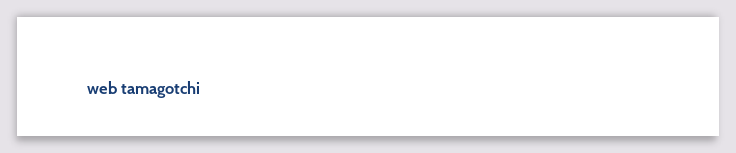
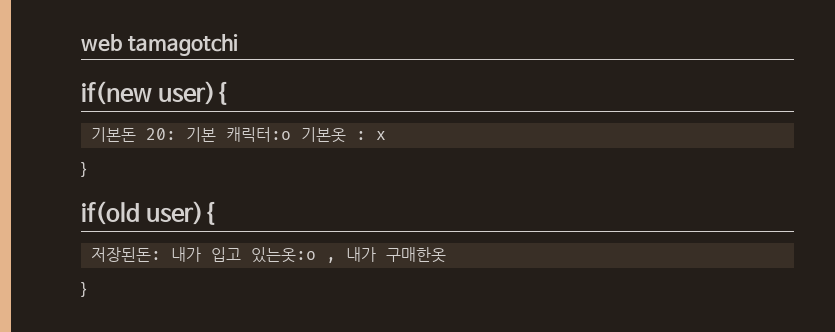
(201, 89) none -> [81,81,228,105] [90,127,386,143] [81,162,87,177] [81,201,216,225] [90,247,446,263] [81,282,87,297] // if(new user){ // 기본돈 20: 기본 캐릭터:o 기본옷 : x // } // if(old user){ // 저장된돈: 내가 입고 있는옷:o , 내가 구매한옷 // }

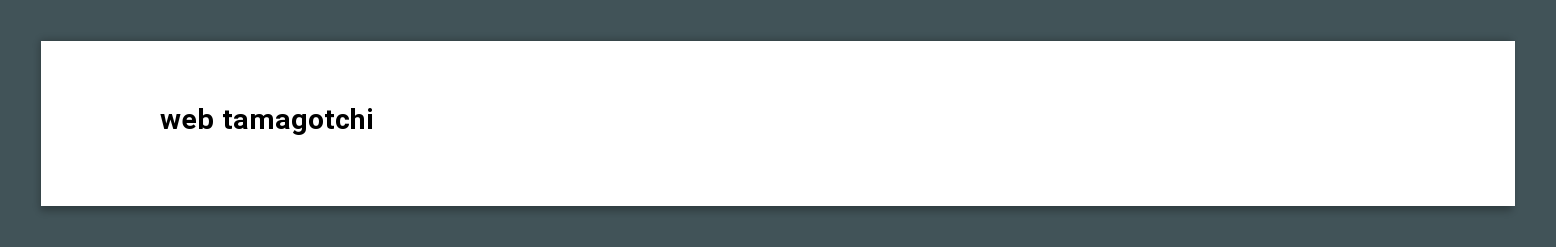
[81,81,228,105] [90,127,386,143] [81,162,87,177] [81,201,216,225] [90,247,446,263] [81,282,87,297] // if(new user){ // 기본돈 20: 기본 캐릭터:o 기본옷 : x // } // if(old user){ // 저장된돈: 내가 입고 있는옷:o , 내가 구매한옷 // } -> (374, 121) none

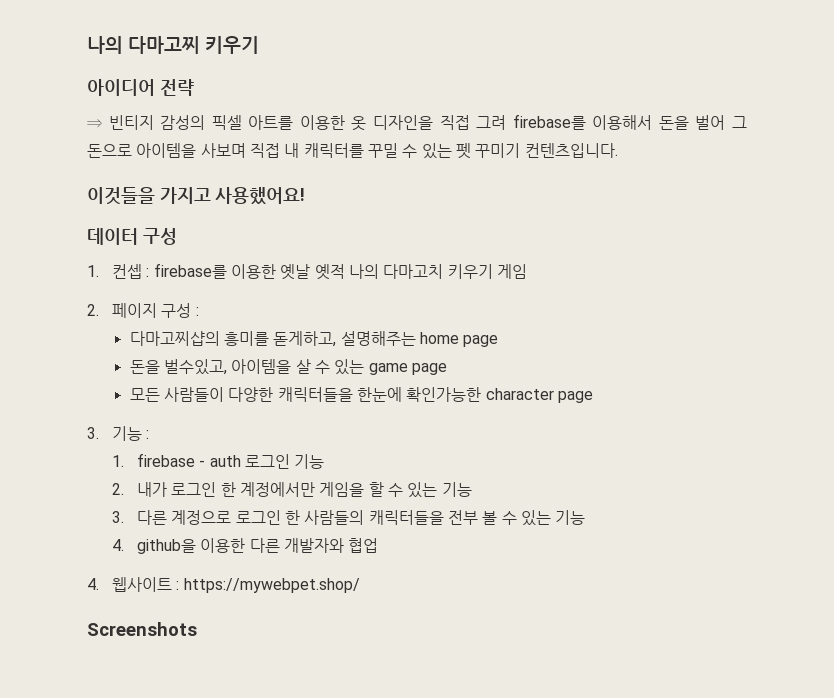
[160,108,374,135] web tamagotchi -> [87,36,259,54] [87,79,194,96] [87,114,747,131] [87,143,618,159] [87,187,306,205] [87,228,177,245] [87,263,527,280] [87,303,199,318] [129,331,499,347] [129,359,447,375] [129,387,593,403] [87,426,150,441] [112,453,325,469] [112,482,472,498] [112,510,586,526] [112,538,379,554] [87,577,360,593] [87,622,197,636] 나의 다마고찌 키우기 // 아이디어 전략 // ⇒ 빈티지 감성의 픽셀 아트를 이용한 옷 디자인을 직접 그려 firebase를 이용해서 돈을 벌어 그 돈으로 아이템을 사보며 직접 내 캐릭터를 꾸밀 수 있는 펫 꾸미기 컨텐츠입니다. // 이것들을 가지고 사용했어요! // 데이터 구성 // 1. 컨셉 : firebase를 이용한 옛날 옛적 나의 다마고치 키우기 게임 // 2. 페이지 구성 : // 다마고찌샵의 흥미를 돋게하고, 설명해주는 home page // 돈을 벌수있고, 아이템을 살 수 있는 game page // 모든 사람들이 다양한 캐릭터들을 한눈에 확인가능한 character page // 3. 기능 : // 1. firebase - auth 로그인 기능 // 2. 내가 로그인 한 계정에서만 게임을 할 수 있는 기능 // 3. 다른 계정으로 로그인 한 사람들의 캐릭터들을 전부 볼 수 있는 기능 // 4. github을 이용한 다른 개발자와 협업 // 4. 웹사이트 : https://mywebpet.shop/ // Screenshots

